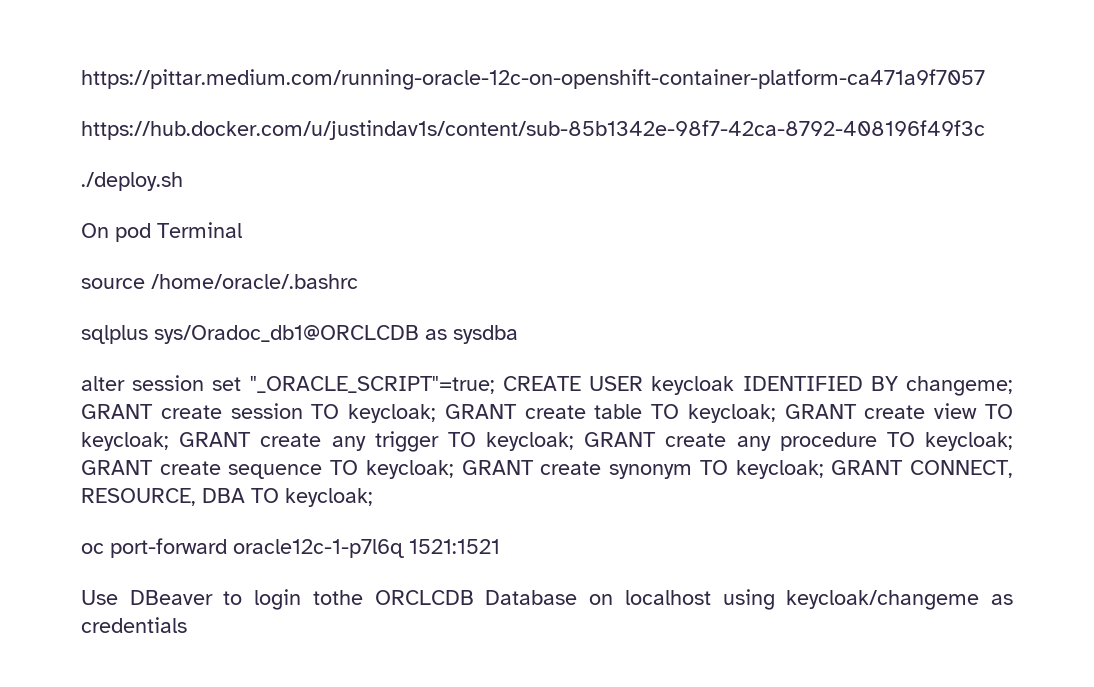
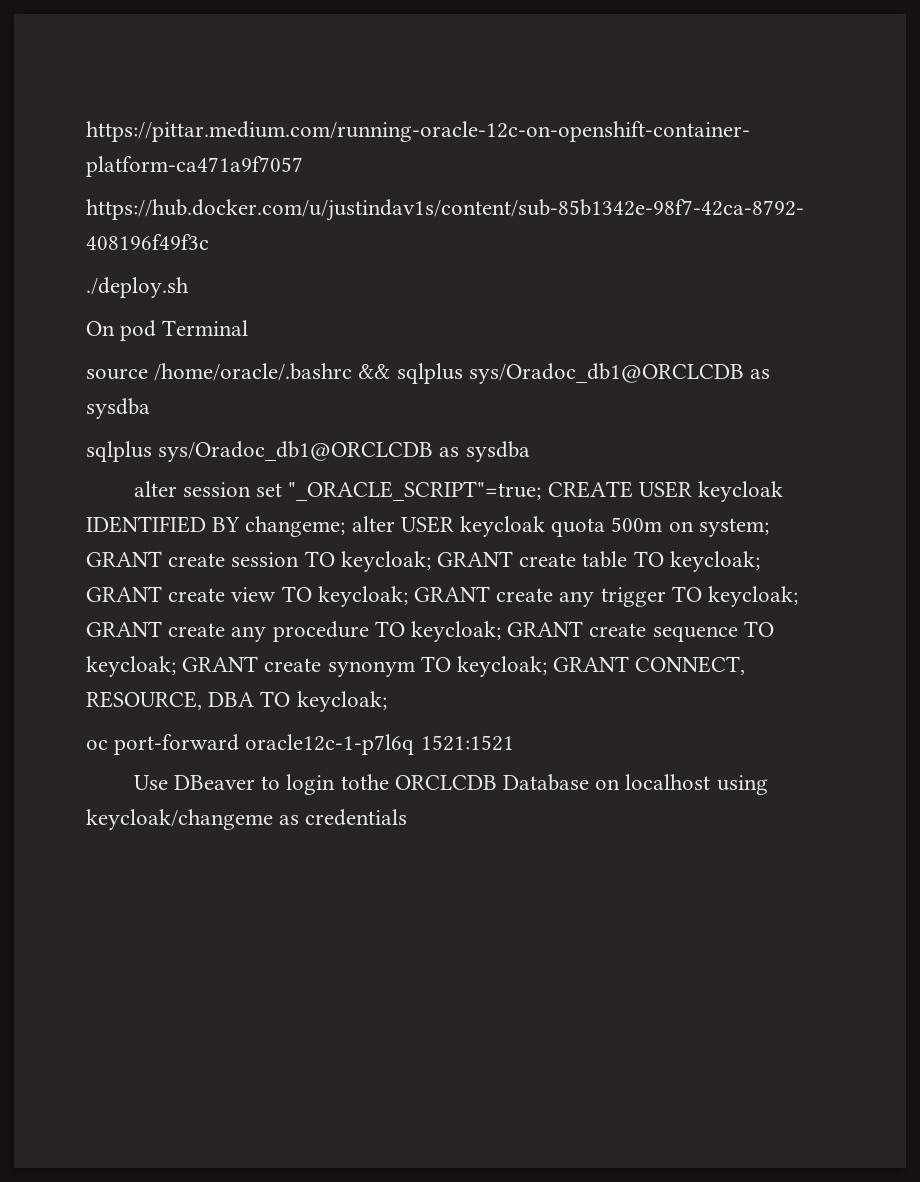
(358, 281) none -> [358,363,771,384] [86,398,150,419] && sqlplus sys/Oradoc_db1@ORCLCDB as sysdba
(1013, 386) none -> [351,516,769,537] alter USER keycloak quota 500m on system;

